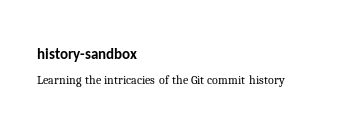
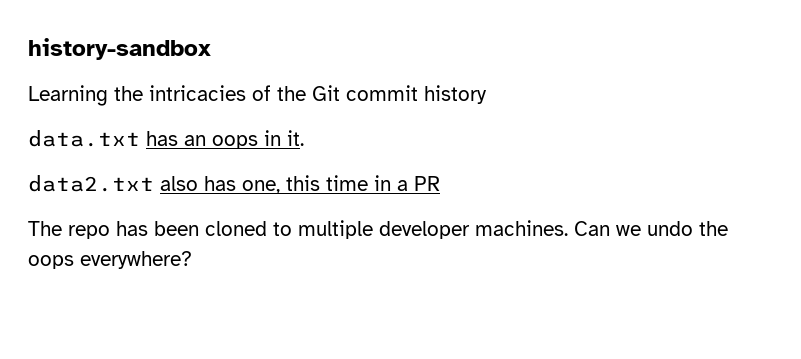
(285, 81) none -> [28,130,304,149] [28,175,440,194] [28,220,728,239] [28,251,192,269] // data.txt has an oops in it. // data2.txt also has one, this time in a PR // The repo has been cloned to multiple developer machines. Can we undo the oops everywhere?

